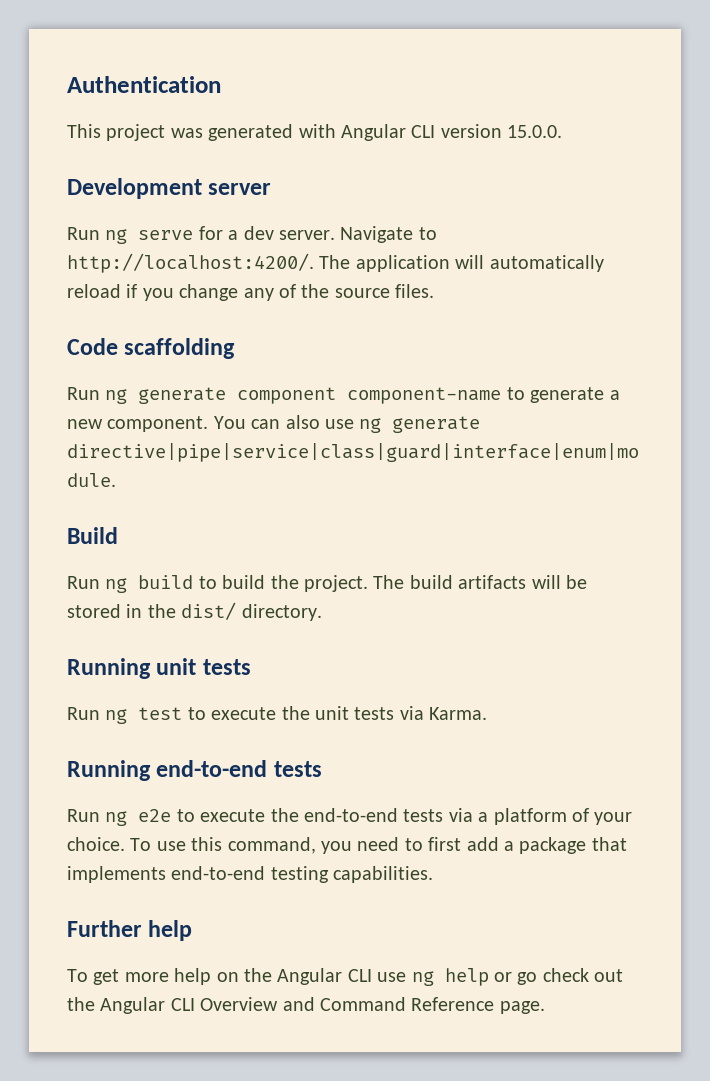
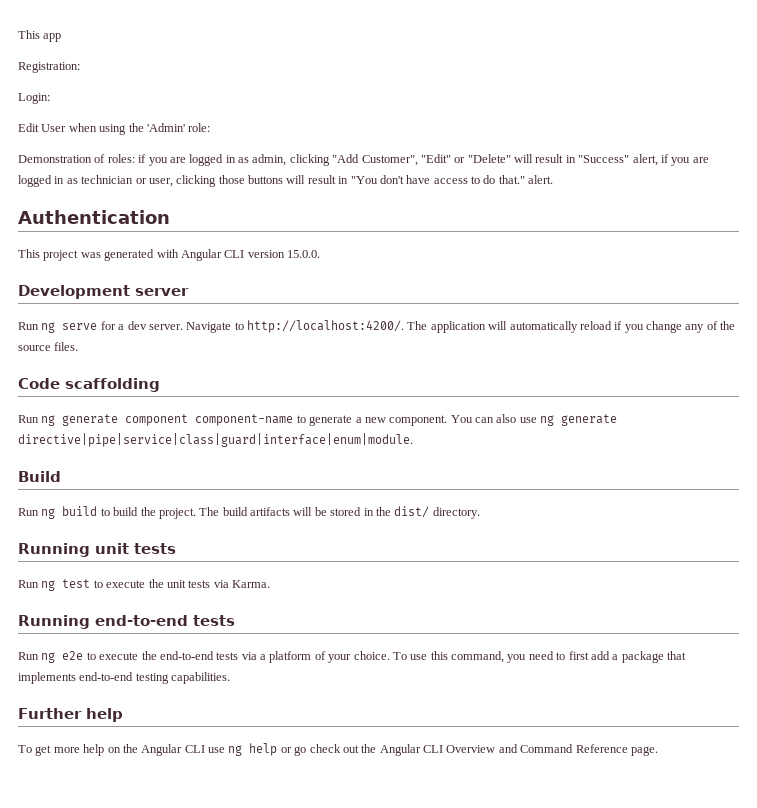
(67, 84) none -> [18,30,62,42] [18,62,80,73] [18,93,50,104] [18,123,211,135] [18,154,709,166] [18,175,554,187] This app // Registration: // Login: // Edit User when using the 'Admin' role: // Demonstration of roles: if you are logged in as admin, clicking "Add Customer", "Edit" or "Delete" will result in "Success" alert, if you are logged in as technician or user, clicking those buttons will result in "You don't have access to do that." alert. //

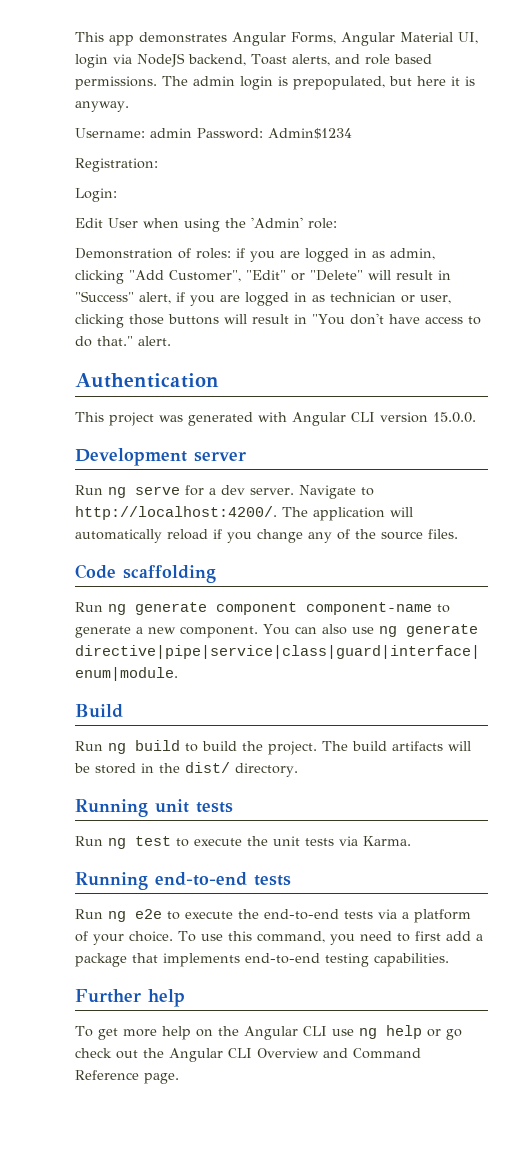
(62, 37) none -> [139,32,478,46] [75,53,432,68] [75,76,475,90] [75,101,129,112] [75,128,352,139] demonstrates Angular Forms, Angular Material UI, login via NodeJS backend, Toast alerts, and role based permissions. The admin login is prepopulated, but here it is anyway. // Username: admin Password: Admin$1234

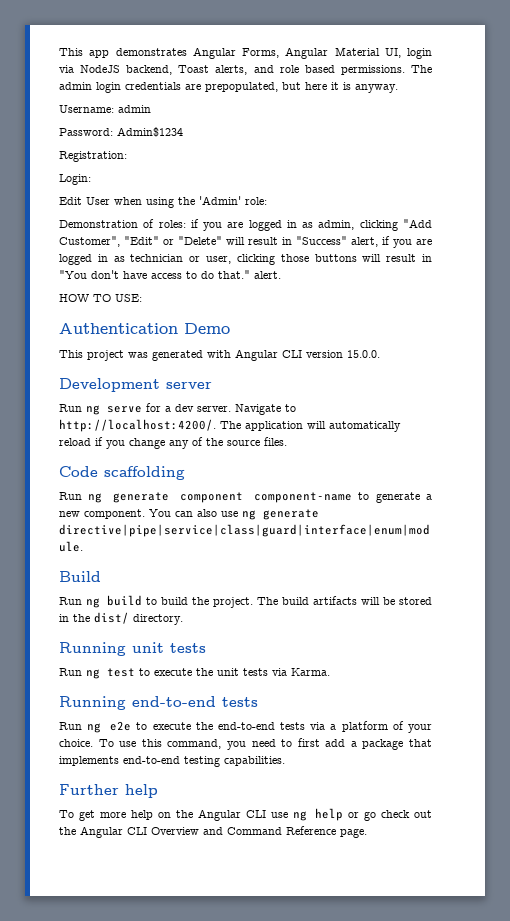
[278,76,288,86] is -> [125,82,201,90] credentials are
(192, 133) none -> (151, 109) //
(171, 341) none -> [59,294,142,302] // HOW TO USE:
(219, 380) none -> [184,323,230,334] Demo

